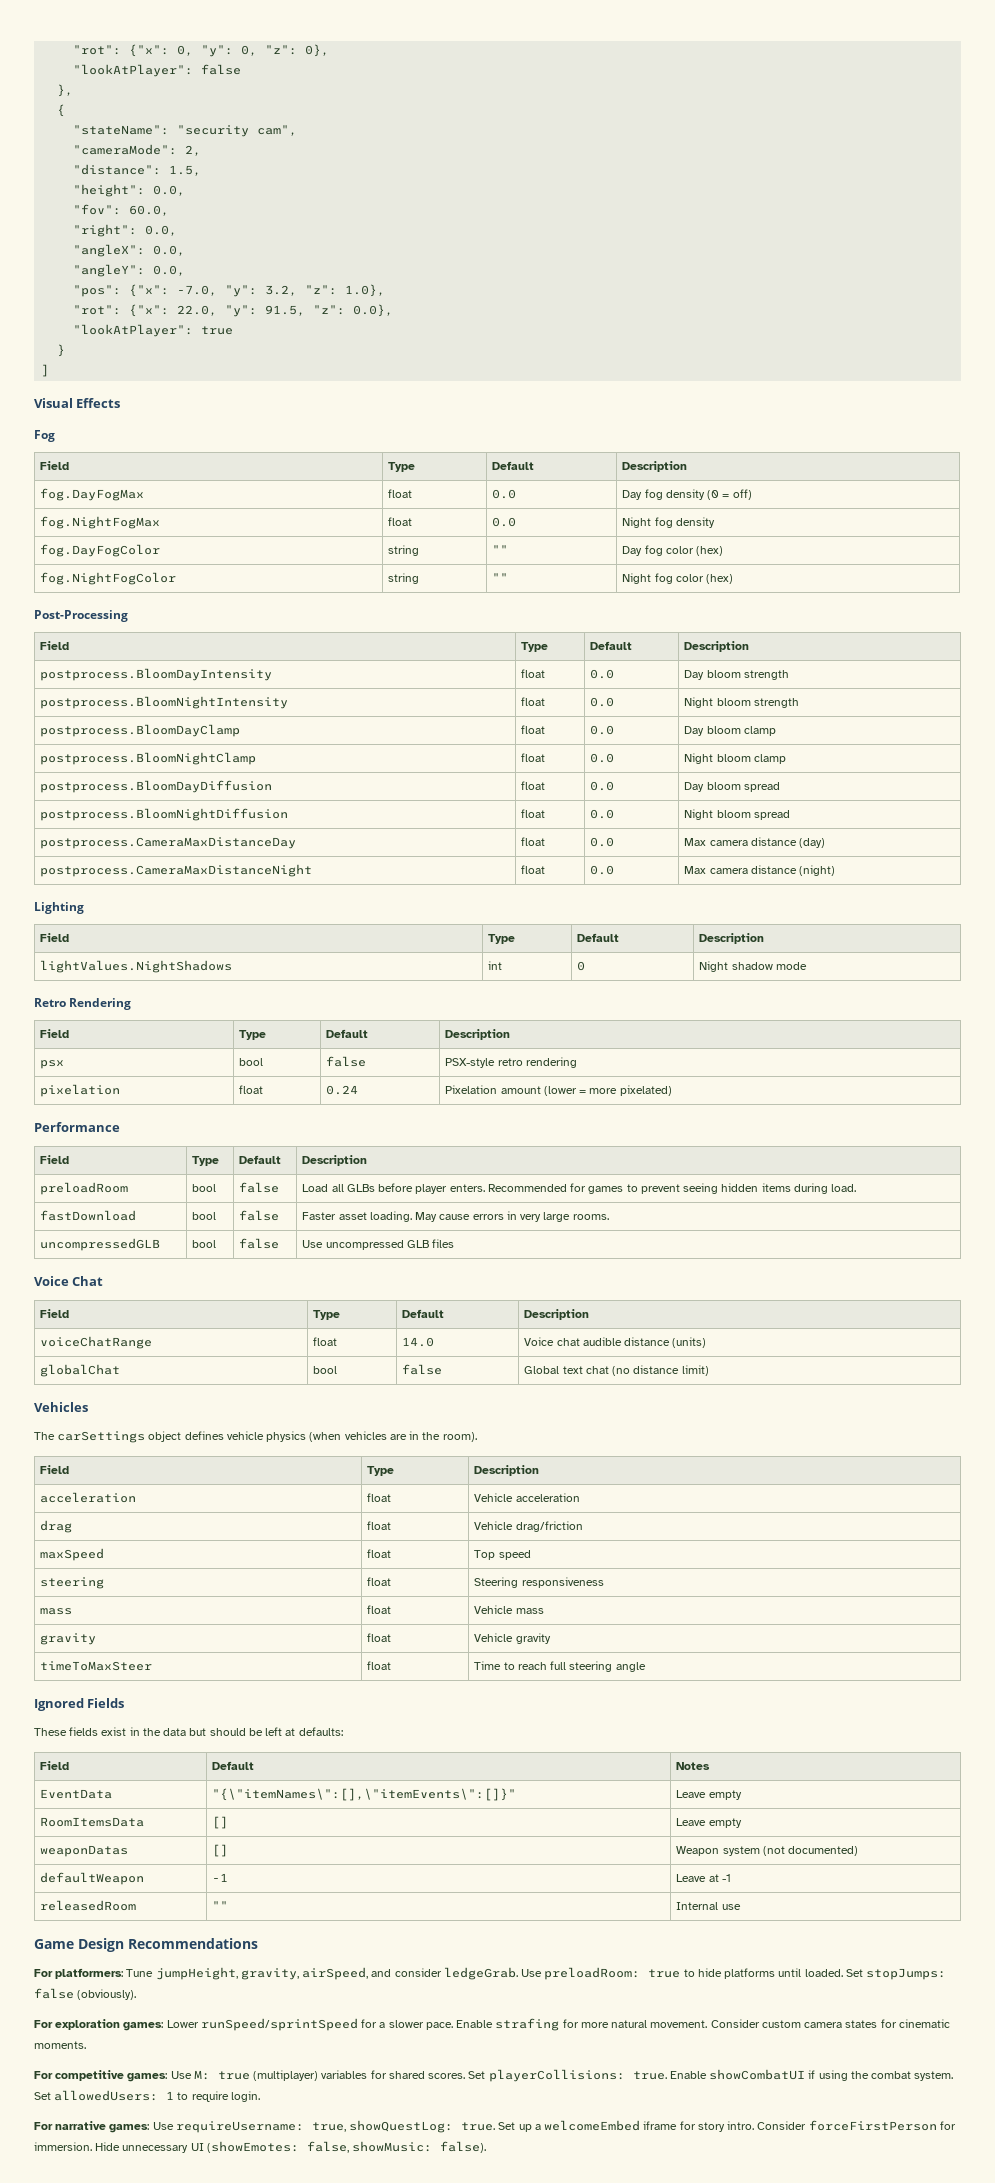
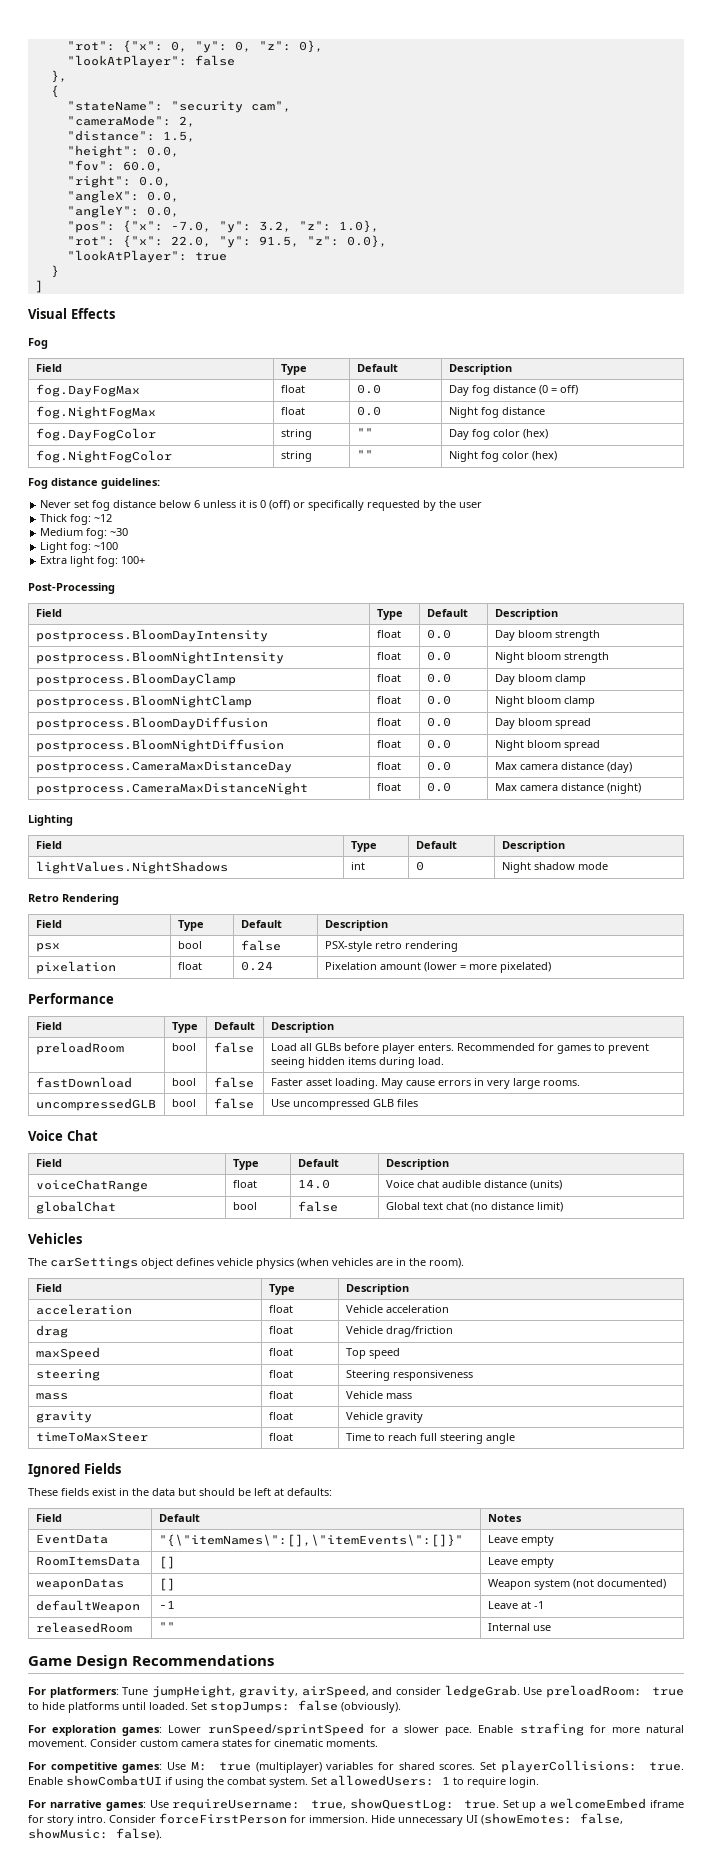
[665,489,705,500] density -> [492,385,536,393] distance
[675,517,715,528] density -> [501,407,545,415] distance
(734, 579) none -> [28,478,160,489] [40,500,483,511] [40,514,113,525] [40,528,129,539] [40,542,119,553] [40,556,146,567] // Fog distance guidelines: // Never set fog distance below 6 unless it is 0 (off) or specifically requested by the user // Thick fog: ~12 // Medium fog: ~30 // Light fog: ~100 // Extra light fog: 100+

